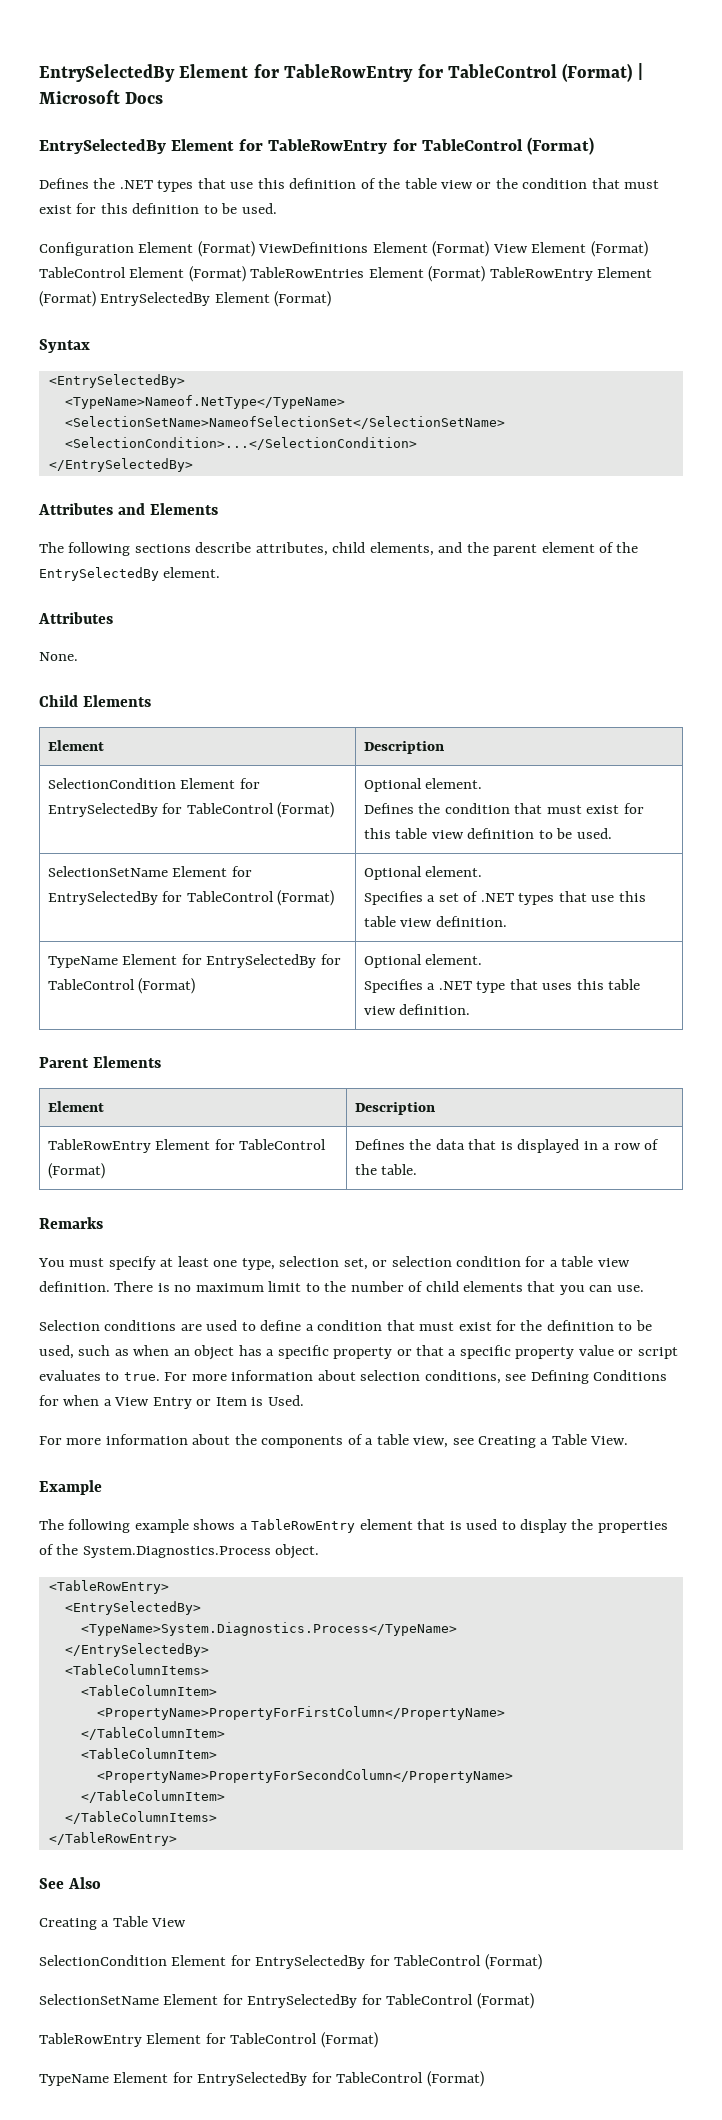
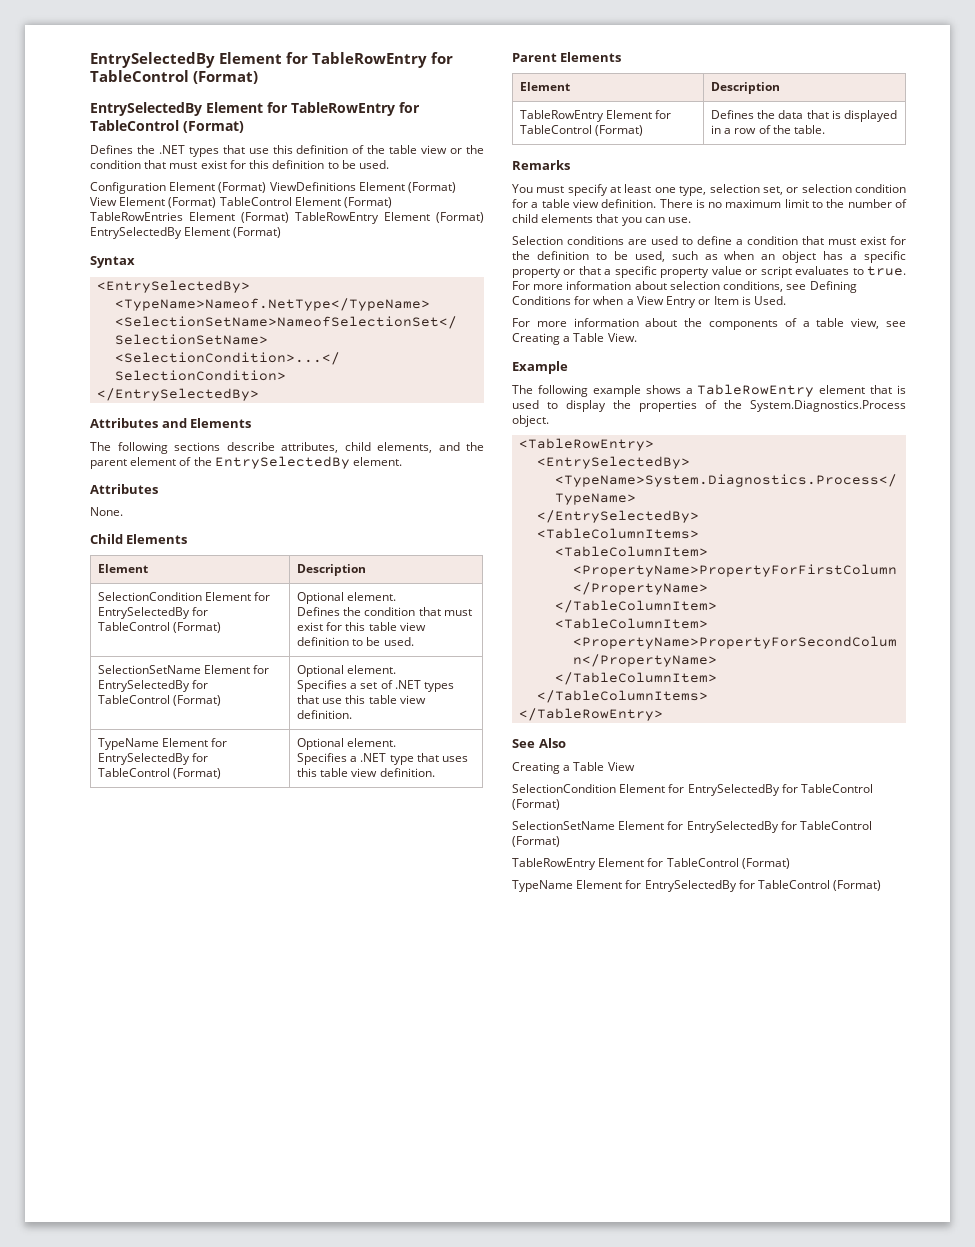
[39,63,643,82] [39,90,164,104] EntrySelectedBy Element for TableRowEntry for TableControl (Format) | Microsoft Docs -> [90,52,453,68] [90,70,258,84] EntrySelectedBy Element for TableRowEntry for TableControl (Format)

